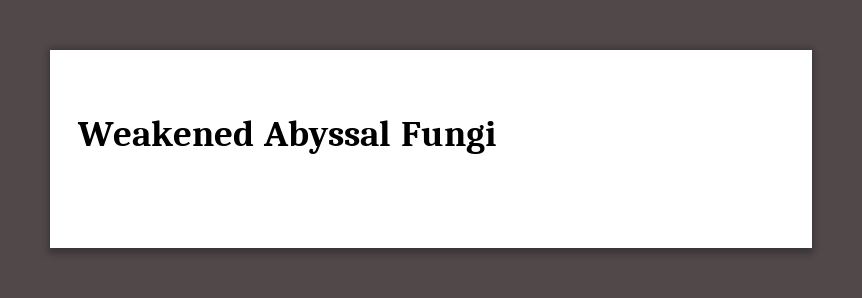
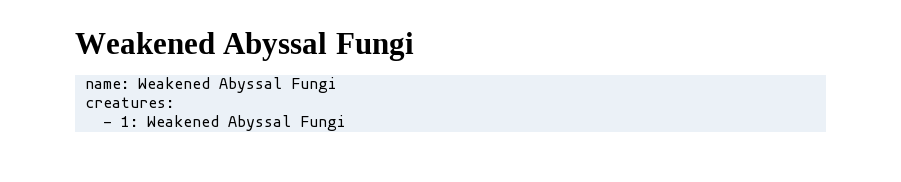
[77,120,496,154] Weakened Abyssal Fungi -> [75,32,414,61] [85,77,337,93] [85,97,175,108] [103,115,346,131] Weakened Abyssal Fungi // name: Weakened Abyssal Fungi // creatures: // - 1: Weakened Abyssal Fungi

